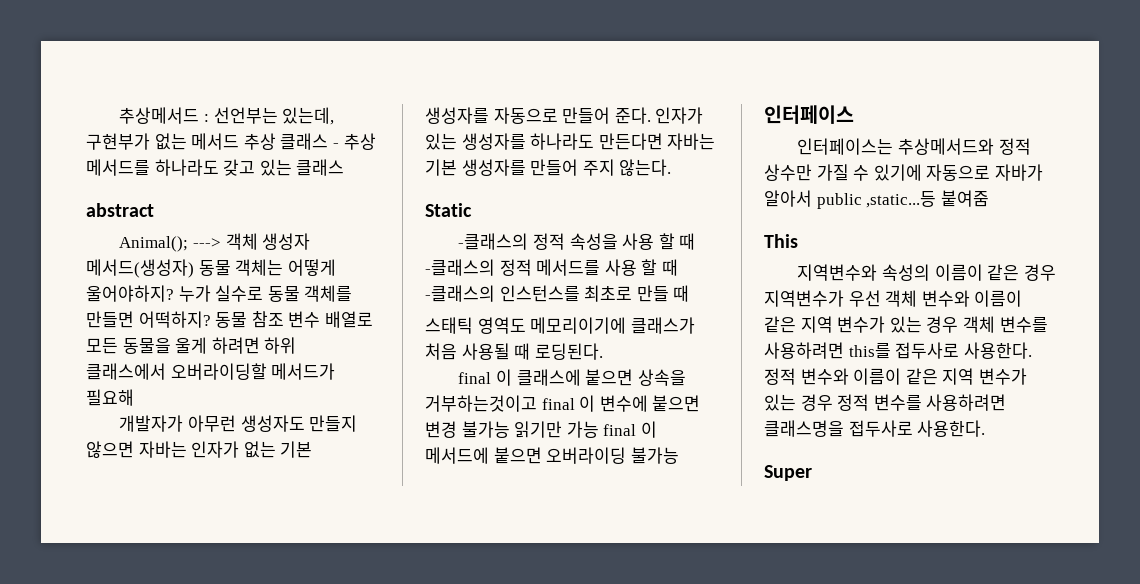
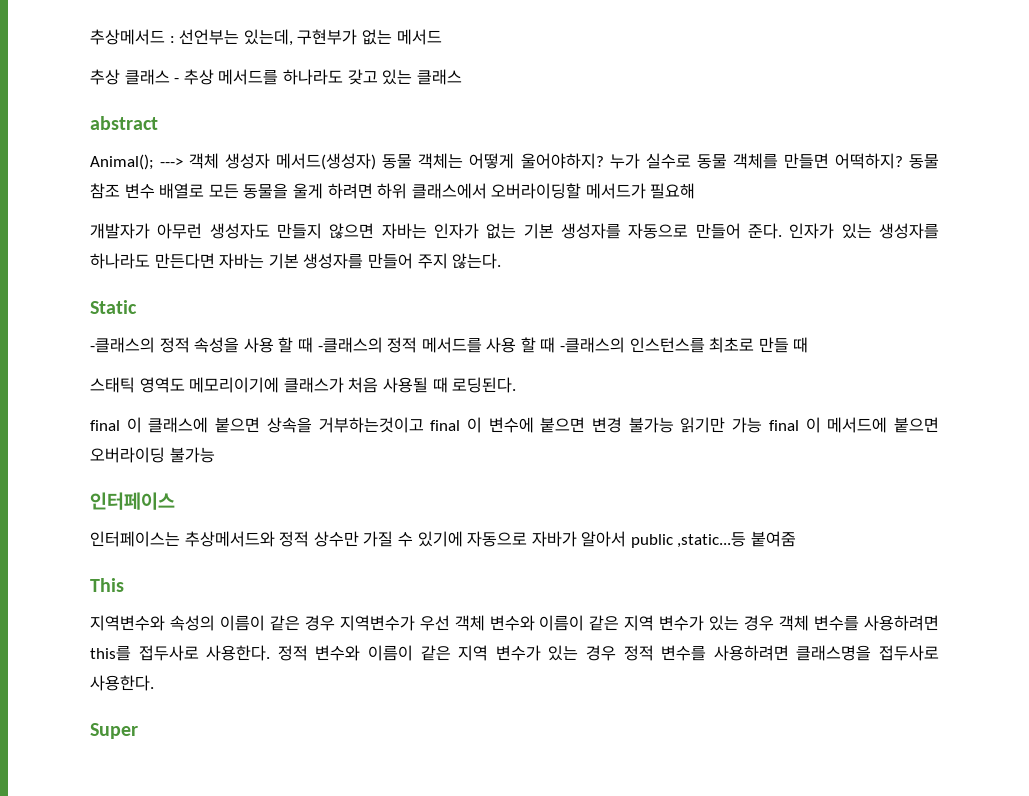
(240, 141) none -> (442, 37) //

